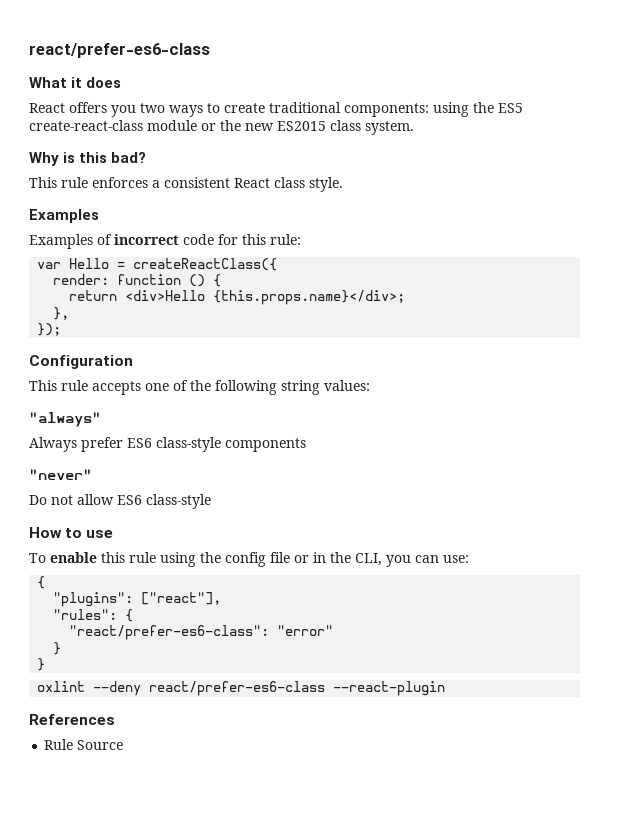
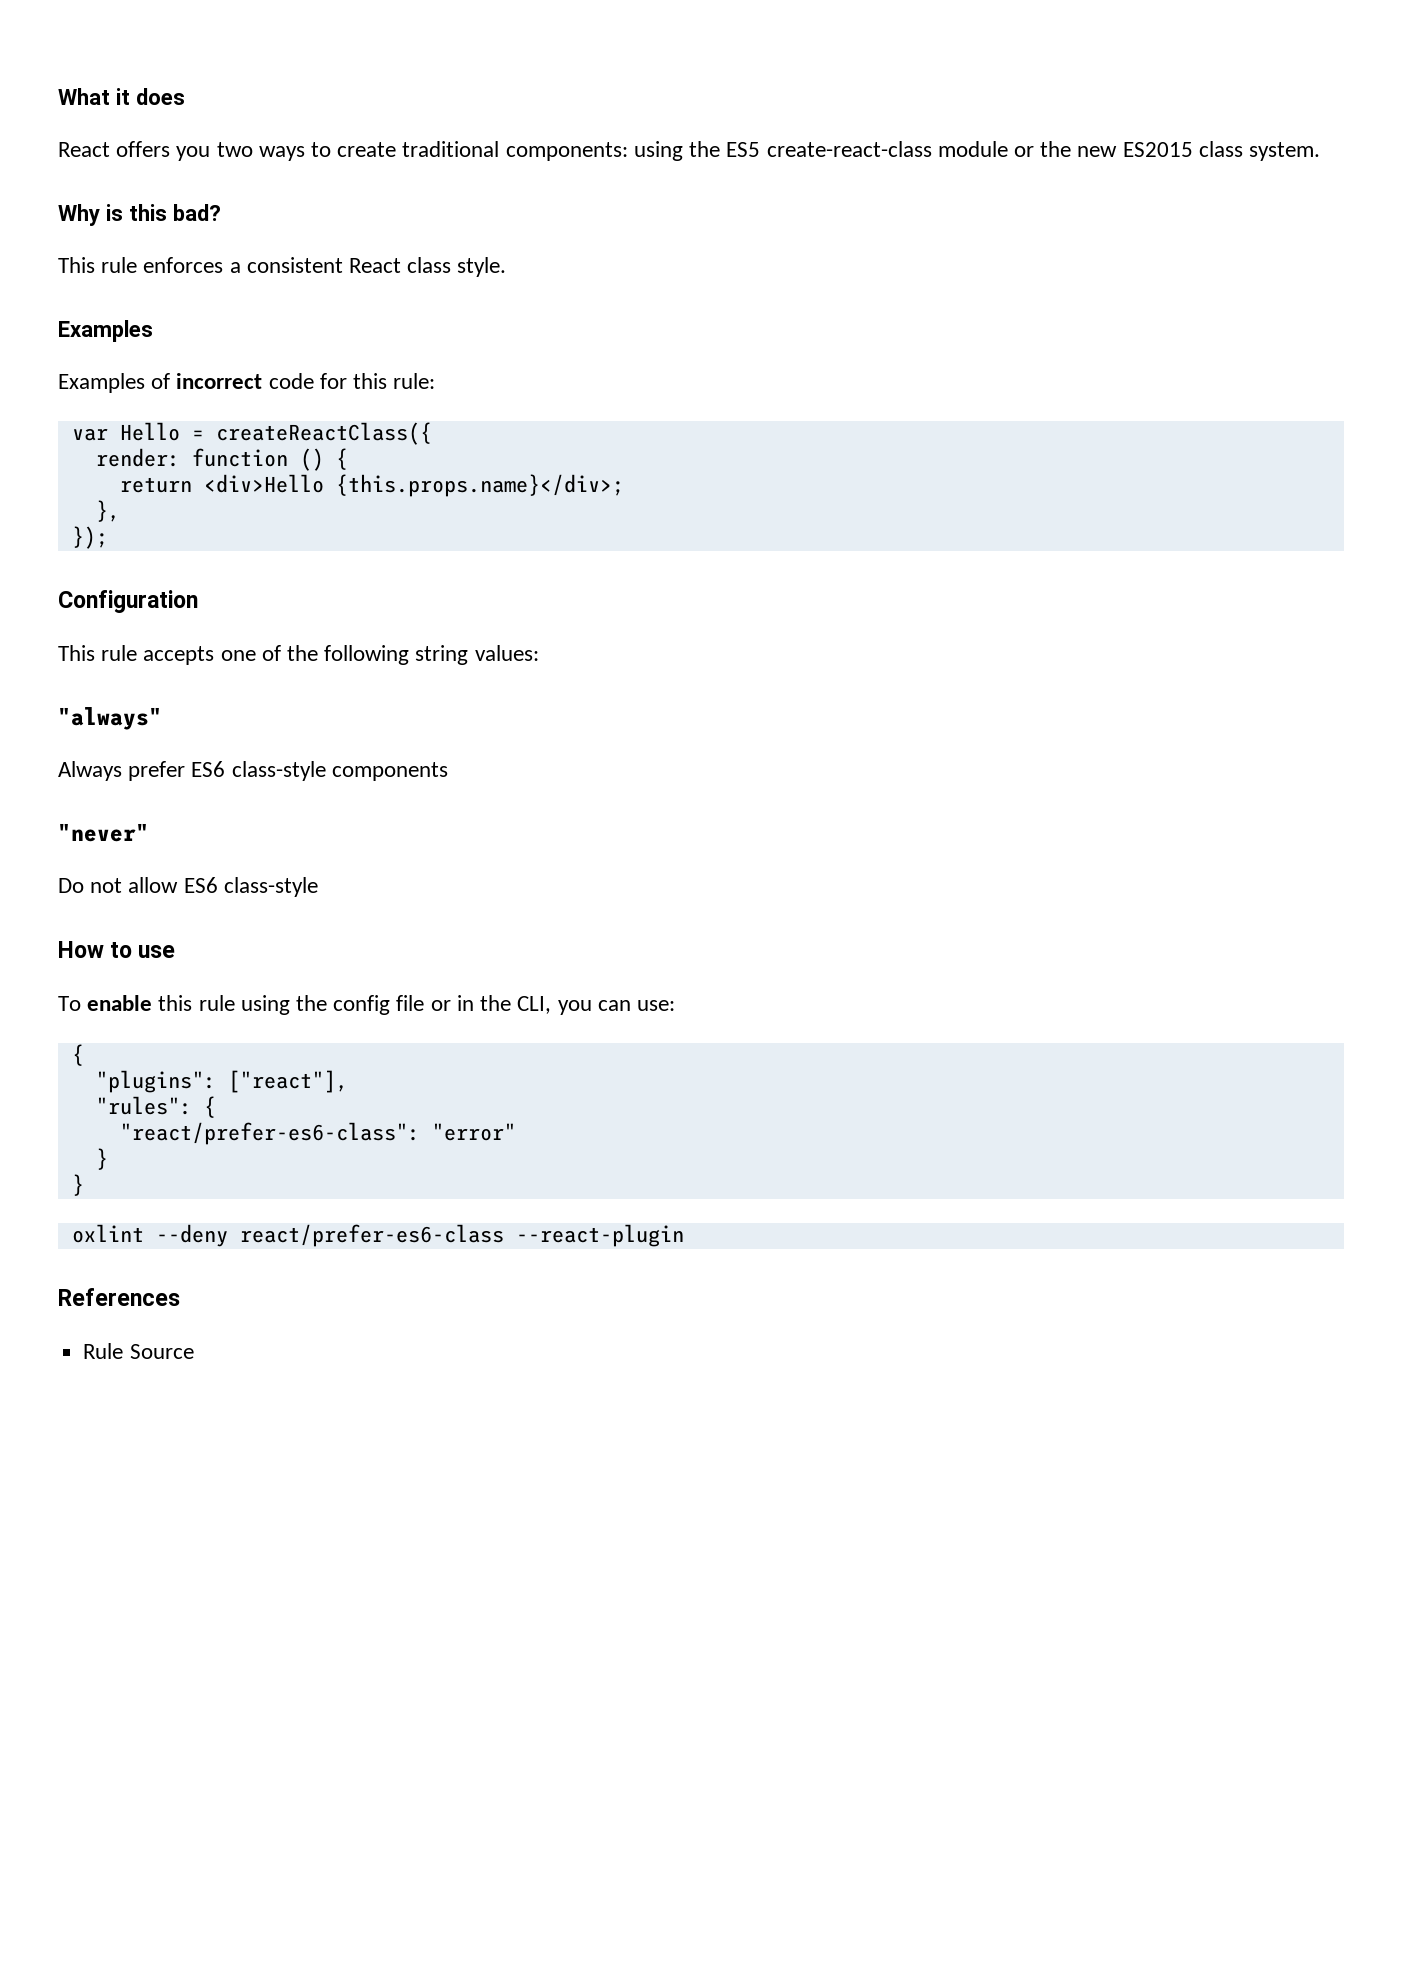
[29,43,210,58] react/prefer-es6-class // -> (58, 96) none

